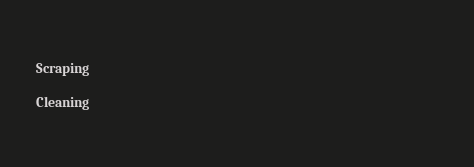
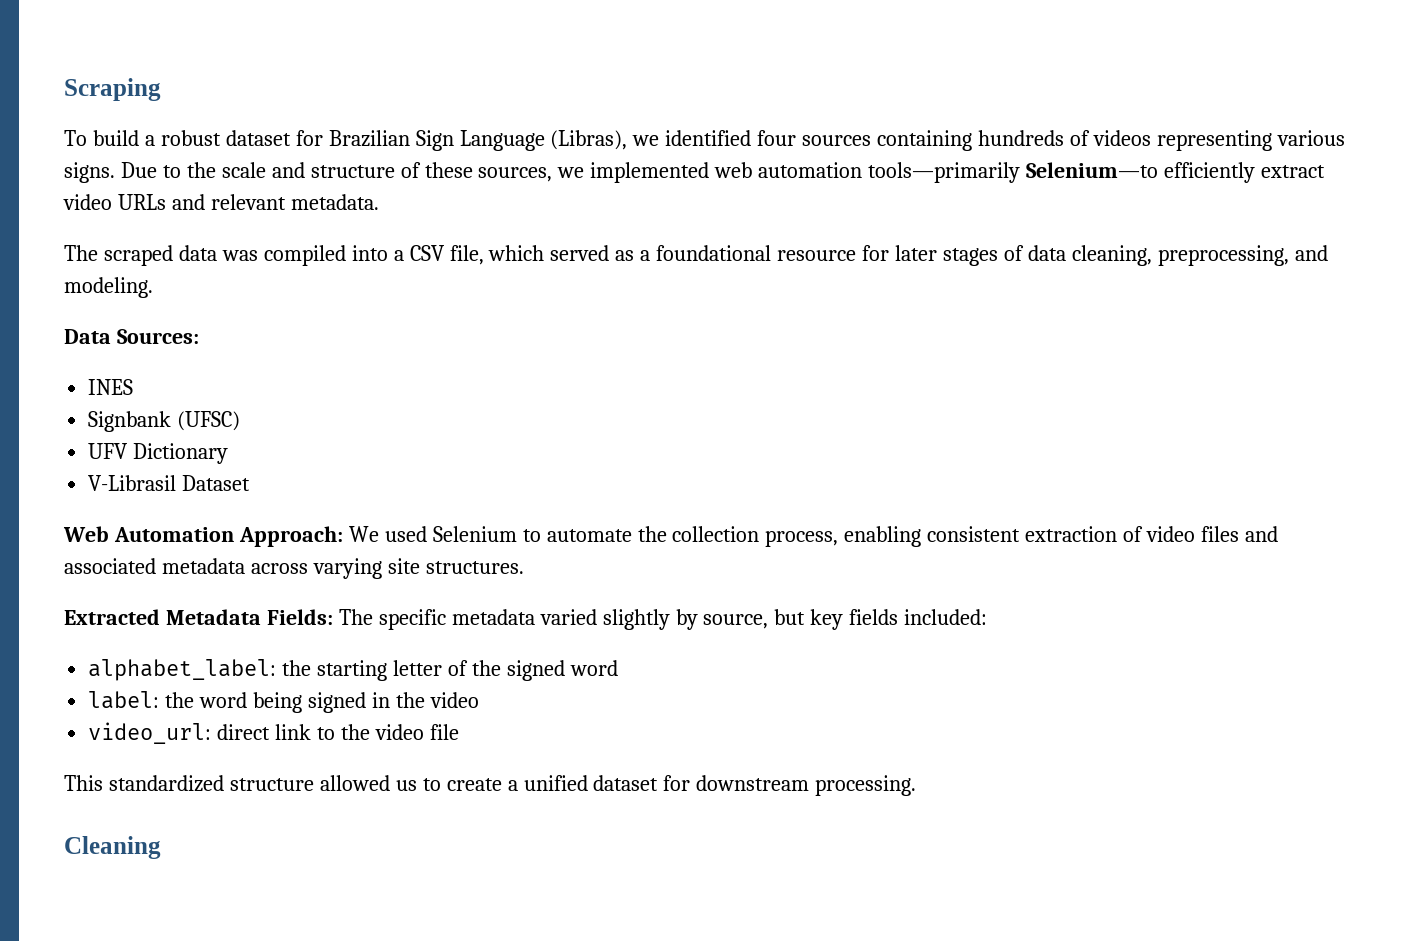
(89, 69) none -> [64,130,1345,151] [64,162,1325,183] [63,194,379,210] [64,245,1328,266] [64,277,153,298] [64,329,199,344] [88,379,134,395] [88,411,241,432] [88,443,229,464] [88,475,251,491] [63,526,1278,547] [64,558,524,579] [64,609,988,630] [88,659,618,681] [88,691,479,713] [88,722,459,744] [64,775,917,796] // To build a robust dataset for Brazilian Sign Language (Libras), we identified four sources containing hundreds of videos representing various signs. Due to the scale and structure of these sources, we implemented web automation tools—primarily Selenium—to efficiently extract video URLs and relevant metadata. // The scraped data was compiled into a CSV file, which served as a foundational resource for later stages of data cleaning, preprocessing, and modeling. // Data Sources: // INES // Signbank (UFSC) // UFV Dictionary // V-Librasil Dataset // Web Automation Approach: We used Selenium to automate the collection process, enabling consistent extraction of video files and associated metadata across varying site structures. // Extracted Metadata Fields: The specific metadata varied slightly by source, but key fields included: // alphabet_label: the starting letter of the signed word // label: the word being signed in the video // video_url: direct link to the video file // This standardized structure allowed us to create a unified dataset for downstream processing.

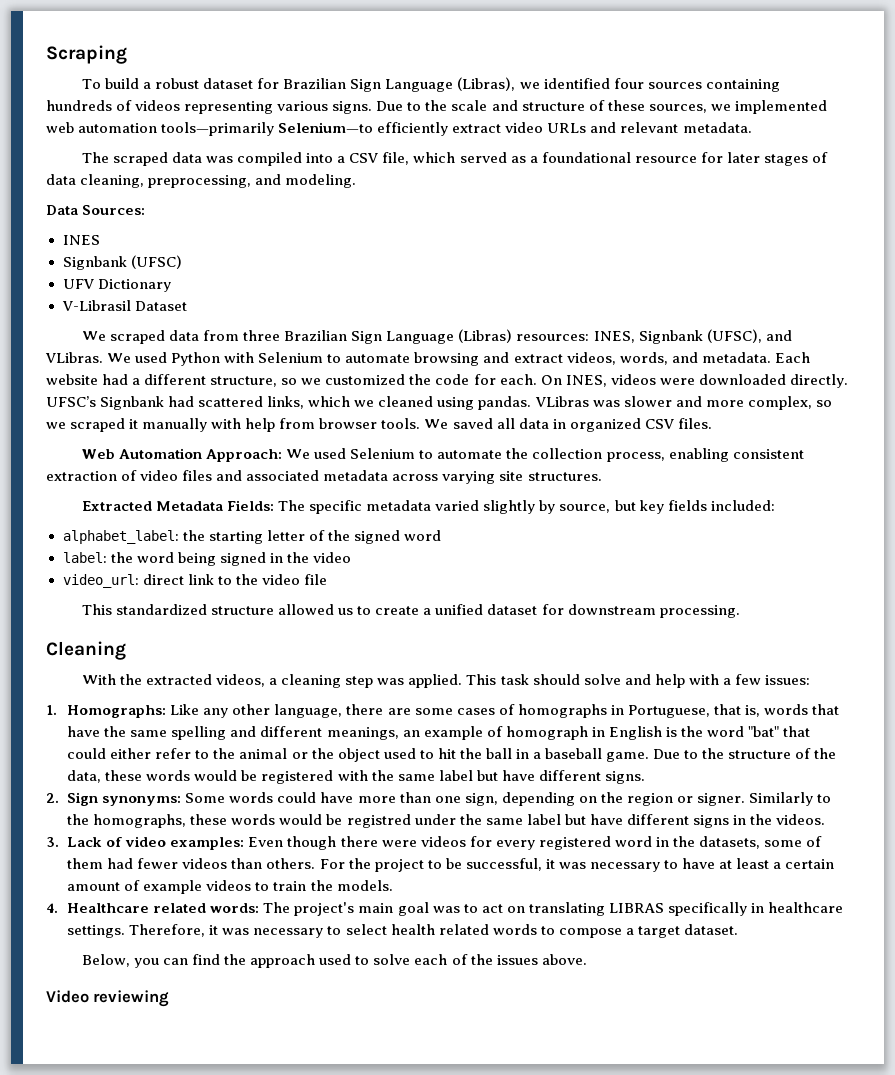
(251, 483) none -> [82,329,792,344] [45,352,810,366] [46,374,848,388] [46,396,832,410] [46,418,712,432] // We scraped data from three Brazilian Sign Language (Libras) resources: INES, Signbank (UFSC), and VLibras. We used Python with Selenium to automate browsing and extract videos, words, and metadata. Each website had a different structure, so we customized the code for each. On INES, videos were downloaded directly. UFSC’s Signbank had scattered links, which we cleaned using pandas. VLibras was slower and more complex, so we scraped it manually with help from browser tools. We saved all data in organized CSV files.
(161, 847) none -> [82,674,810,688] [46,704,840,718] [67,726,811,740] [67,748,837,762] [67,770,645,784] [46,792,832,806] [67,814,826,828] [46,836,823,850] [67,858,835,872] [67,880,393,894] [46,902,843,916] [67,924,738,938] [82,954,587,968] [46,990,170,1007] // With the extracted videos, a cleaning step was applied. This task should solve and help with a few issues: // 1. Homographs: Like any other language, there are some cases of homographs in Portuguese, that is, words that have the same spelling and different meanings, an example of homograph in English is the word "bat" that could either refer to the animal or the object used to hit the ball in a baseball game. Due to the structure of the data, these words would be registered with the same label but have different signs. // 2. Sign synonyms: Some words could have more than one sign, depending on the region or signer. Similarly to the homographs, these words would be registred under the same label but have different signs in the videos. // 3. Lack of video examples: Even though there were videos for every registered word in the datasets, some of them had fewer videos than others. For the project to be successful, it was necessary to have at least a certain amount of example videos to train the models. // 4. Healthcare related words: The project's main goal was to act on translating LIBRAS specifically in healthcare settings. Therefore, it was necessary to select health related words to compose a target dataset. // Below, you can find the approach used to solve each of the issues above. // Video reviewing

